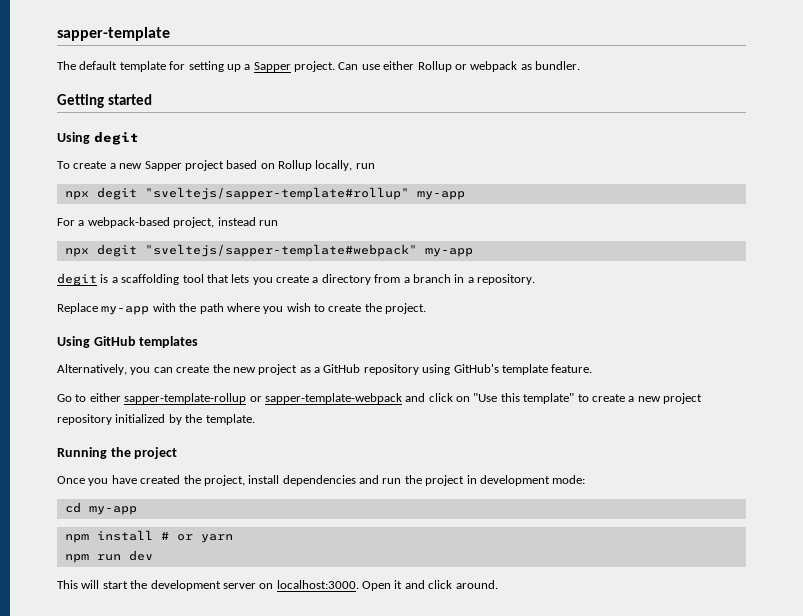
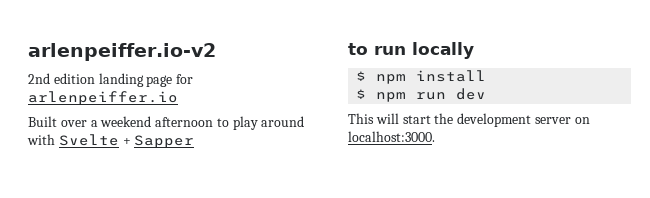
[57,27,170,41] [57,61,580,72] [57,94,152,108] [57,132,139,145] [57,160,375,171] [64,187,465,200] [57,217,278,228] [64,244,473,257] [57,273,535,286] [57,303,427,315] [57,336,199,348] [57,364,593,375] [57,393,702,404] [57,414,255,425] [57,447,178,459] [57,475,586,486] [64,502,137,515] sapper-template // The default template for setting up a Sapper project. Can use either Rollup or webpack as bundler. // Getting started // Using degit // To create a new Sapper project based on Rollup locally, run // npx degit "sveltejs/sapper-template#rollup" my-app // For a webpack-based project, instead run // npx degit "sveltejs/sapper-template#webpack" my-app // degit is a scaffolding tool that lets you create a directory from a branch in a repository. // Replace my-app with the path where you wish to create the project. // Using GitHub templates // Alternatively, you can create the new project as a GitHub repository using GitHub's template feature. // Go to either sapper-template-rollup or sapper-template-webpack and click on "Use this template" to create a new project repository initialized by the template. // Running the project // Once you have created the project, install dependencies and run the project in development mode: // cd my-app // -> [28,43,216,61] [28,73,194,87] [28,91,178,105] [28,116,305,130] [27,134,195,148] [348,42,474,59] [356,71,367,81] arlenpeiffer.io-v2 // 2nd edition landing page for arlenpeiffer.io // Built over a weekend afternoon to play around with Svelte + Sapper // to run locally // $
[160,531,233,543] # or yarn // -> [356,89,367,99] // $
[362,580,498,591] Open it and click around. -> (435, 136) none

